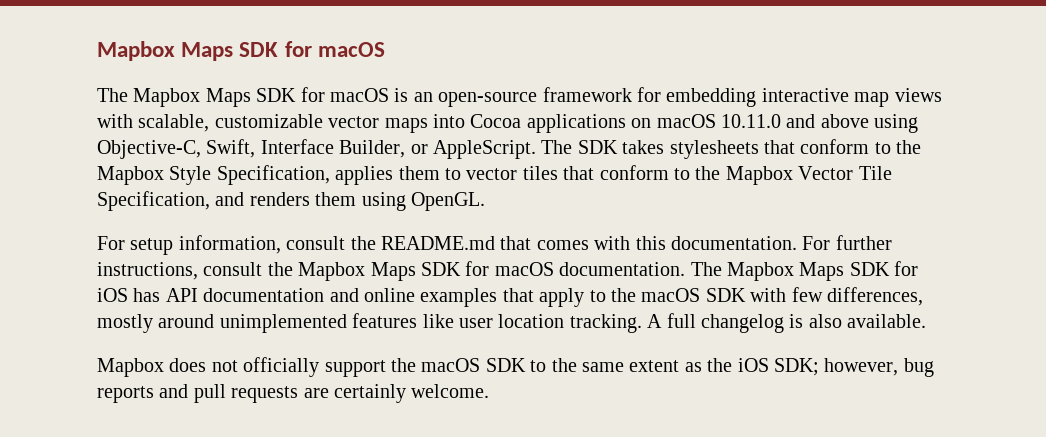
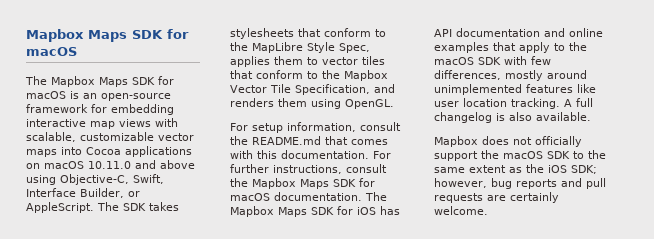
[97,165,330,185] Mapbox Style Specification, -> [252,42,370,53] MapLibre Style Spec,

